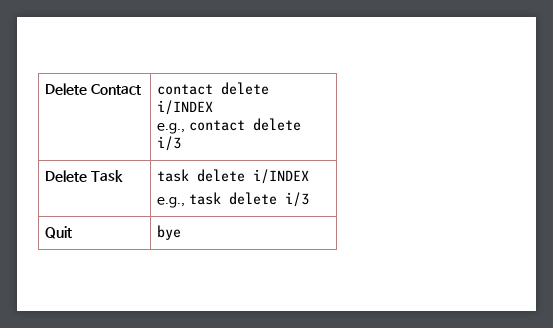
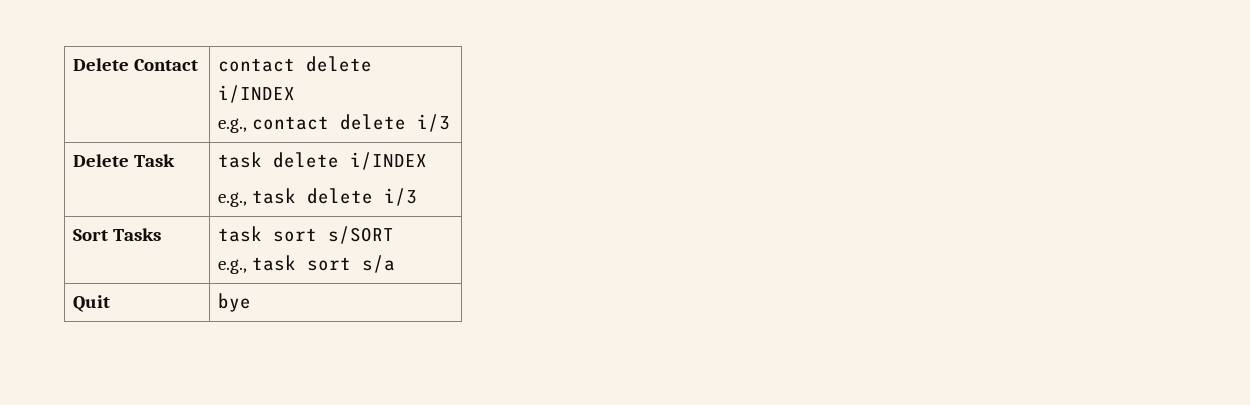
(310, 199) none -> [72,228,161,241] [217,226,394,244] [217,255,395,274] // Sort Tasks | task sort s/SORT // e.g., task sort s/a

